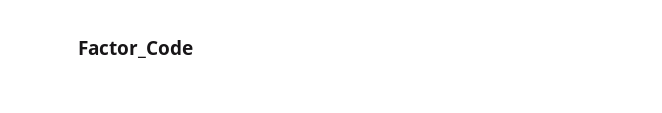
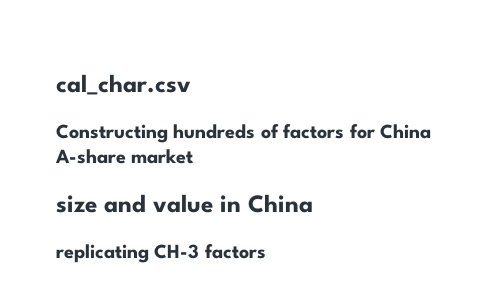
[78,40,193,58] Factor_Code -> [56,74,191,95] [56,124,431,143] [55,149,194,164] [56,194,313,213] [56,244,266,263] cal_char.csv // Constructing hundreds of factors for China A-share market // size and value in China // replicating CH-3 factors

